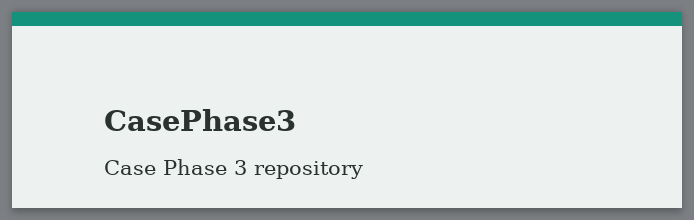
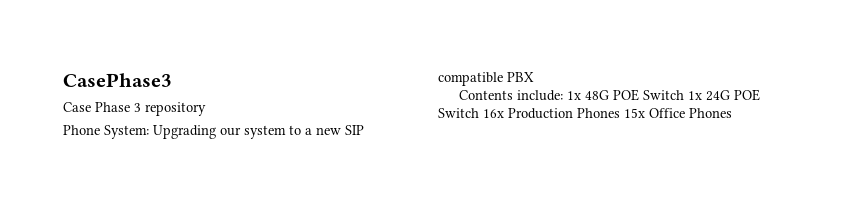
(363, 170) none -> [63,125,364,139] [438,72,534,86] [459,89,761,101] [438,108,732,119] // Phone System: Upgrading our system to a new SIP compatible PBX // Contents include: 1x 48G POE Switch 1x 24G POE Switch 16x Production Phones 15x Office Phones

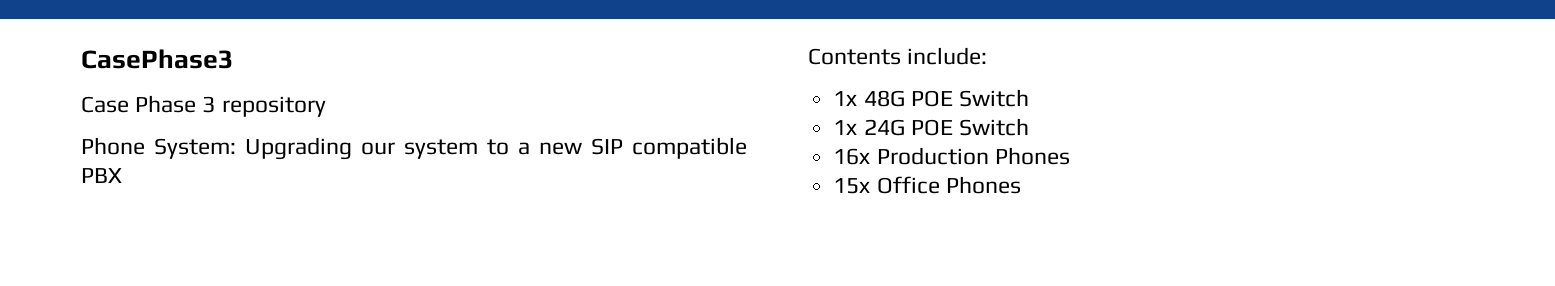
(564, 95) none -> (988, 56) //
(685, 95) none -> (1029, 98) //
(479, 113) none -> (1029, 127) //
(620, 113) none -> (1070, 156) //

